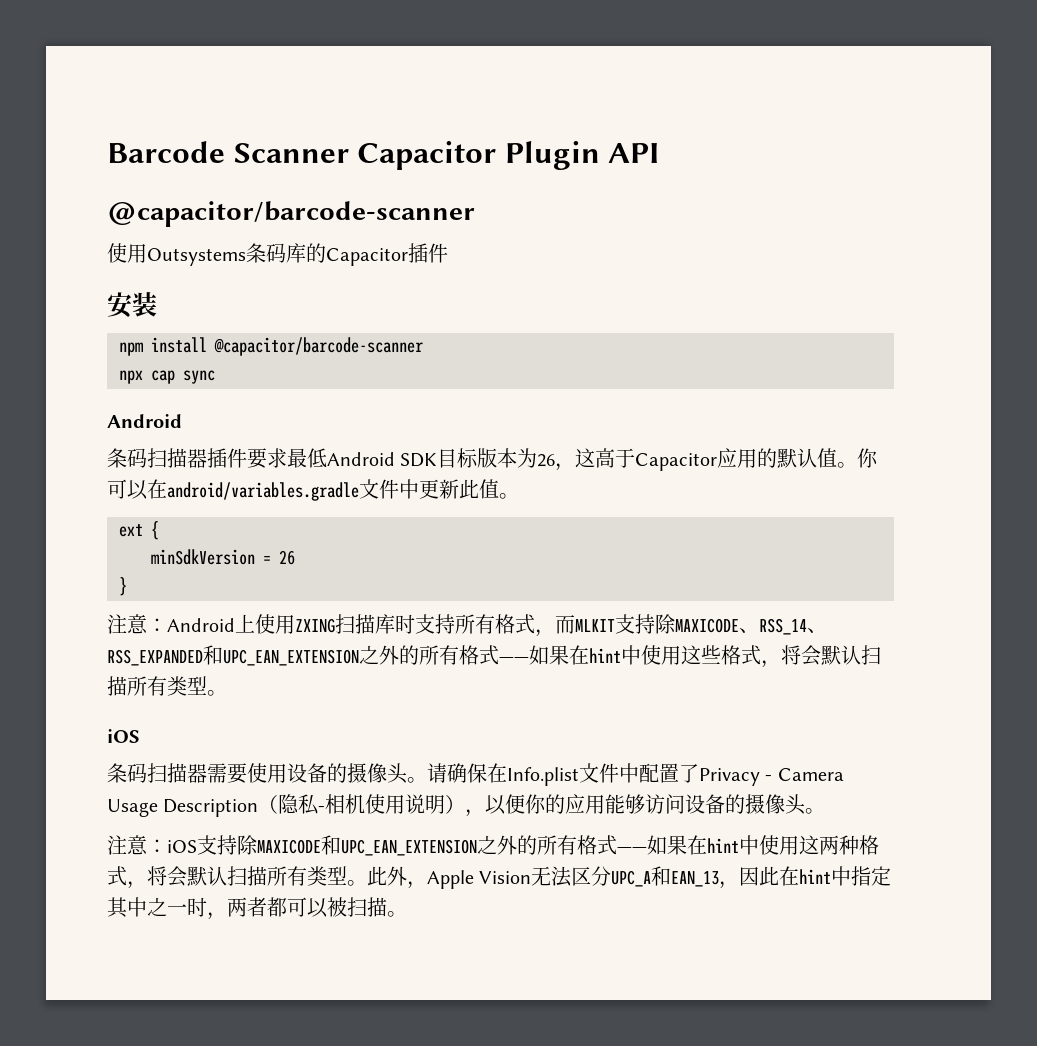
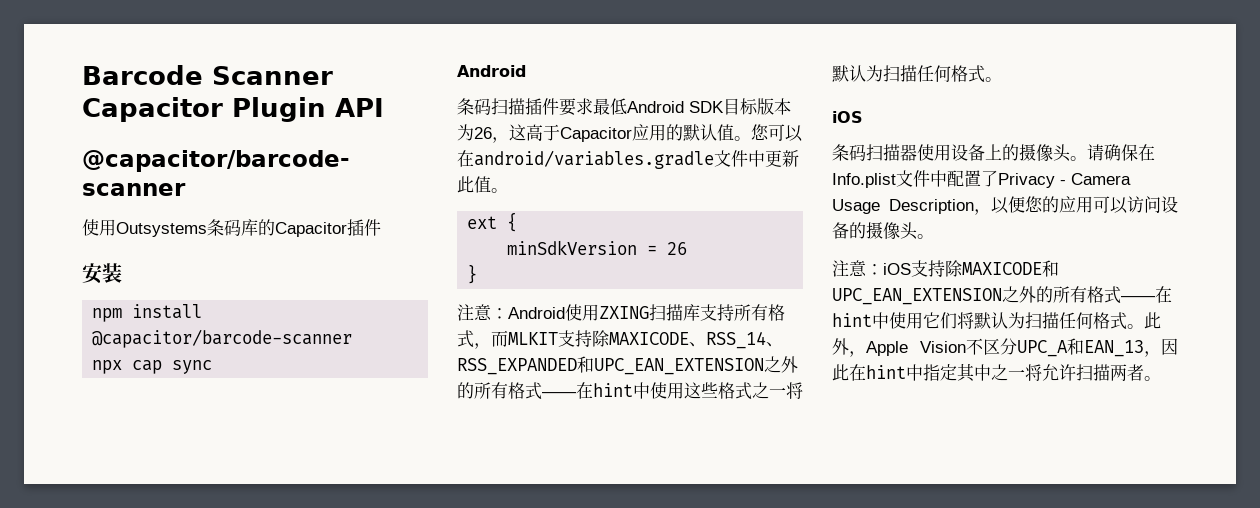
[187,449,207,468] 器 -> (525, 106) none
[857,448,879,468] 你 -> [751,124,769,140] 您
[235,614,255,633] 上 -> (565, 313) none
[395,614,415,634] 时 -> (700, 312) none
[529,645,569,665] 如果 -> (576, 394) none
[761,645,881,668] [107,676,207,696] ，将会默认扫描所有类型 -> [752,382,803,399] [832,65,985,83] 之一将默认为扫描任何格式
[207,763,247,784] 需要 -> (917, 152) none
(327, 773) none -> [985,144,1002,160] 上
[258,794,646,817] （隐私-相机使用说明），以便你的应用能够 -> [974,196,1128,215] ，以便您的应用可以
[647,835,879,855] [107,866,347,889] 如果在hint中使用这两种格式，将会默认扫描所有类型 -> [1155,286,1172,303] [832,312,1127,330] 在hint中使用它们将默认为扫描任何格式
[531,866,573,887] 无法 -> [966,338,983,355] 不
[187,897,387,920] 时，两者都可以被扫描 -> [1025,364,1144,381] 将允许扫描两者

